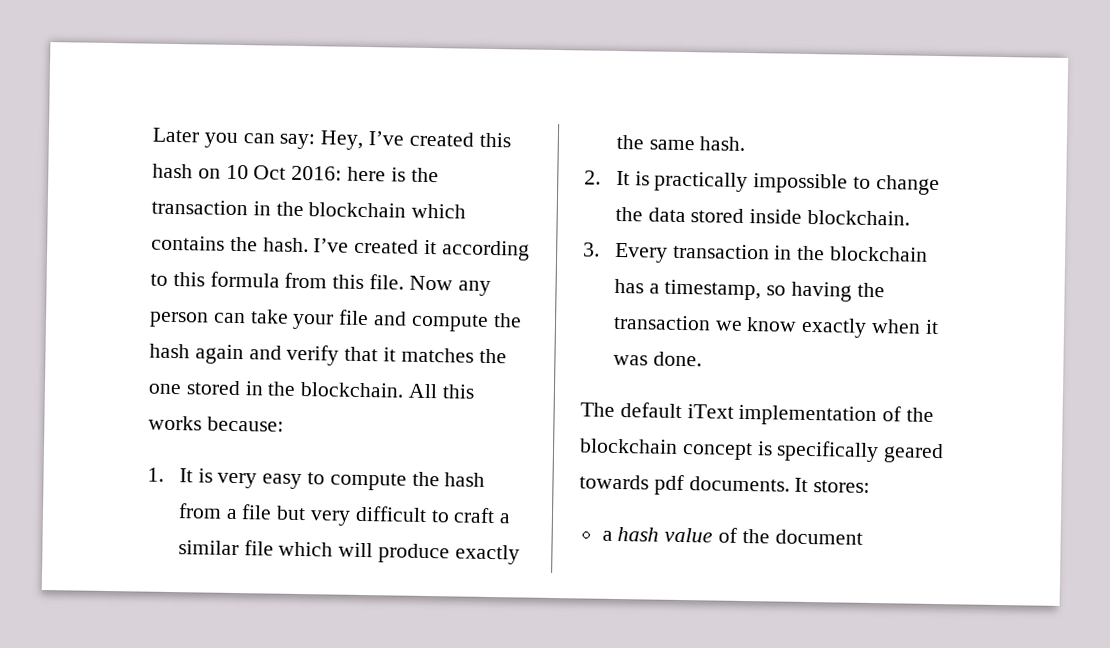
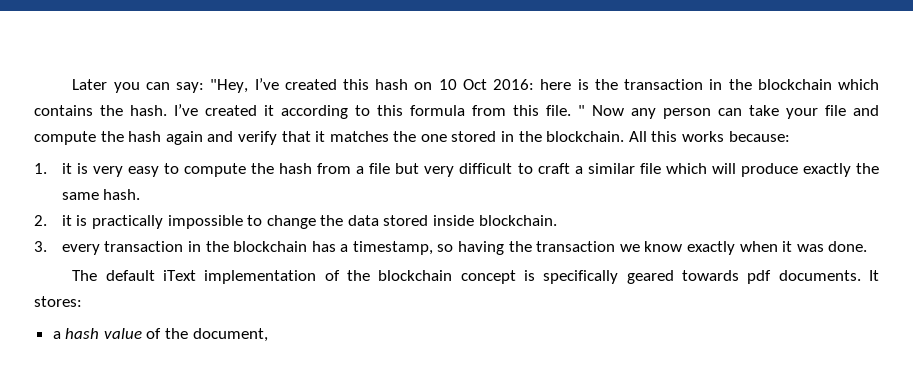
[320,130,365,150] Hey, -> [210,79,249,93] "Hey,
(405, 282) none -> [578,105,585,116] "
[178,468,193,483] It -> [61,163,72,174] it
[615,170,630,186] It -> [61,215,72,226] it
[613,242,668,263] Every -> [61,244,100,255] every
[774,529,863,545] document -> [192,328,268,342] document,

